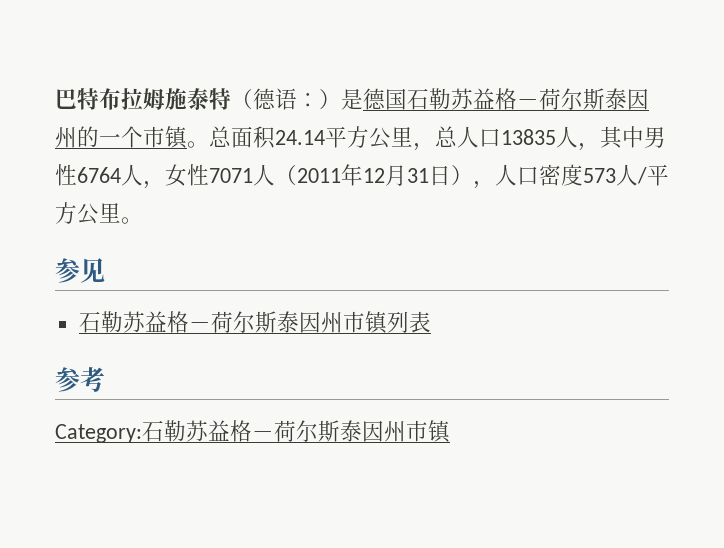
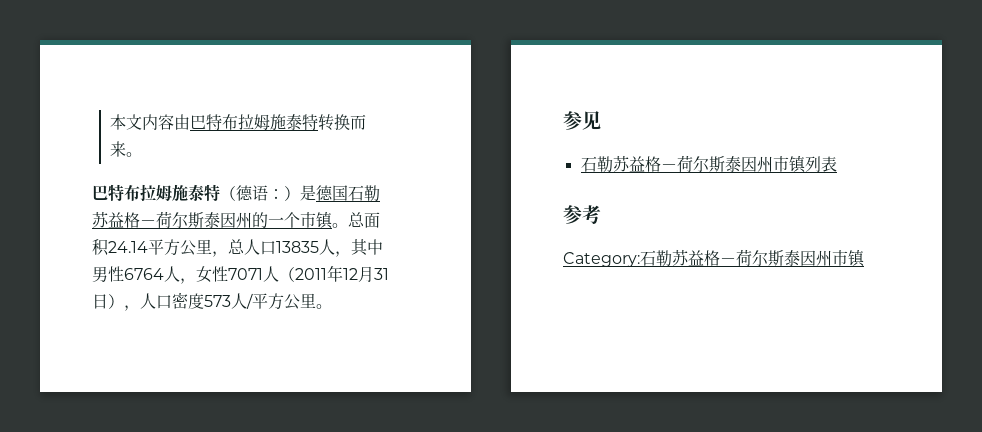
(55, 99) none -> [110,114,367,131] [110,141,143,157] 本文内容由巴特布拉姆施泰特转换而来。 //

